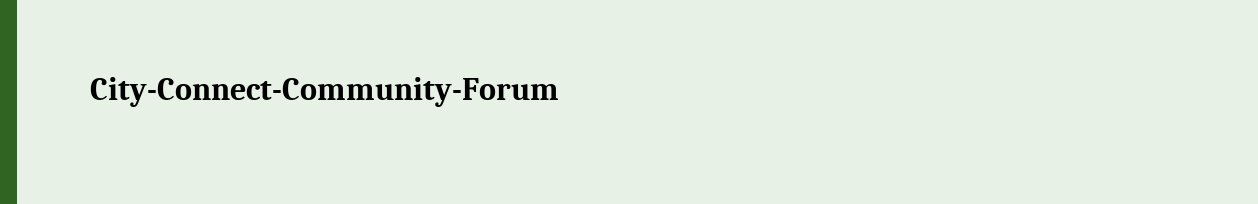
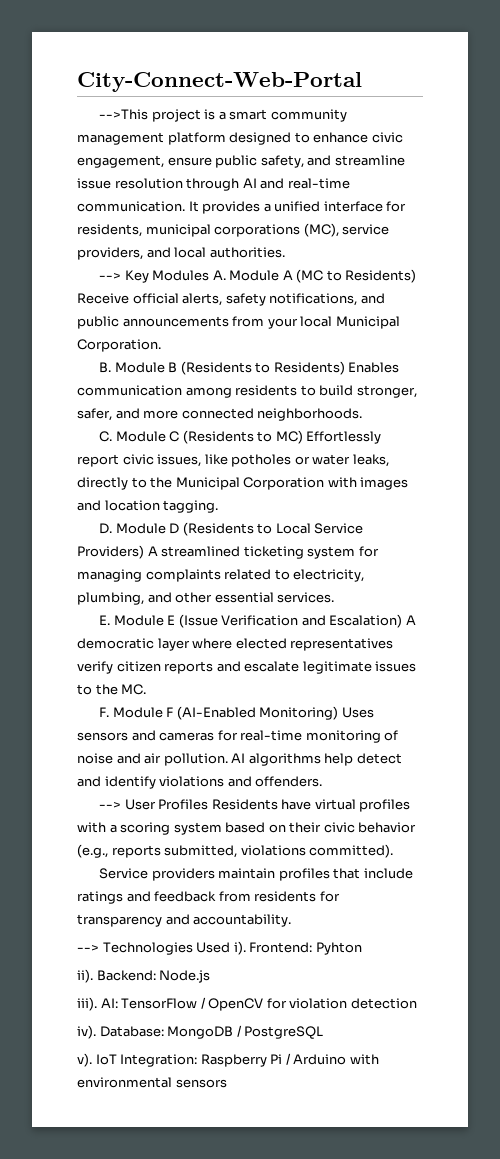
[90,77,559,107] City-Connect-Community-Forum -> [77,72,362,92] [99,109,347,122] [77,132,403,145] [77,155,405,168] [77,178,350,191] [77,201,407,214] [77,223,390,237] [77,247,285,260] [99,269,417,283] [77,293,385,306] [77,316,400,329] [77,339,161,352] [99,361,400,375] [77,385,417,398] [77,408,363,421] [99,430,382,444] [77,454,389,467] [77,477,409,490] [77,500,219,513] [99,522,364,536] [77,545,379,559] [77,569,365,582] [77,592,335,605] [99,614,416,628] [77,638,394,651] [77,661,417,674] [77,684,147,695] [99,706,374,720] [77,730,399,743] [77,753,402,766] [77,776,323,789] [99,799,411,812] [77,822,417,835] [77,844,394,858] [99,868,413,881] [77,891,340,904] [77,914,292,927] [77,941,362,955] [77,969,211,983] [77,997,417,1011] [77,1025,324,1039] [77,1053,379,1067] [77,1077,227,1088] City-Connect-Web-Portal // -->This project is a smart community management platform designed to enhance civic engagement, ensure public safety, and streamline issue resolution through AI and real-time communication. It provides a unified interface for residents, municipal corporations (MC), service providers, and local authorities. // --> Key Modules A. Module A (MC to Residents) Receive official alerts, safety notifications, and public announcements from your local Municipal Corporation. // B. Module B (Residents to Residents) Enables communication among residents to build stronger, safer, and more connected neighborhoods. // C. Module C (Residents to MC) Effortlessly report civic issues, like potholes or water leaks, directly to the Municipal Corporation with images and location tagging. // D. Module D (Residents to Local Service Providers) A streamlined ticketing system for managing complaints related to electricity, plumbing, and other essential services. // E. Module E (Issue Verification and Escalation) A democratic layer where elected representatives verify citizen reports and escalate legitimate issues to the MC. // F. Module F (AI-Enabled Monitoring) Uses sensors and cameras for real-time monitoring of noise and air pollution. AI algorithms help detect and identify violations and offenders. // --> User Profiles Residents have virtual profiles with a scoring system based on their civic behavior (e.g., reports submitted, violations committed). // Service providers maintain profiles that include ratings and feedback from residents for transparency and accountability. // --> Technologies Used i). Frontend: Pyhton // ii). Backend: Node.js // iii). AI: TensorFlow / OpenCV for violation detection // iv). Database: MongoDB / PostgreSQL // v). IoT Integration: Raspberry Pi / Arduino with environmental sensors

